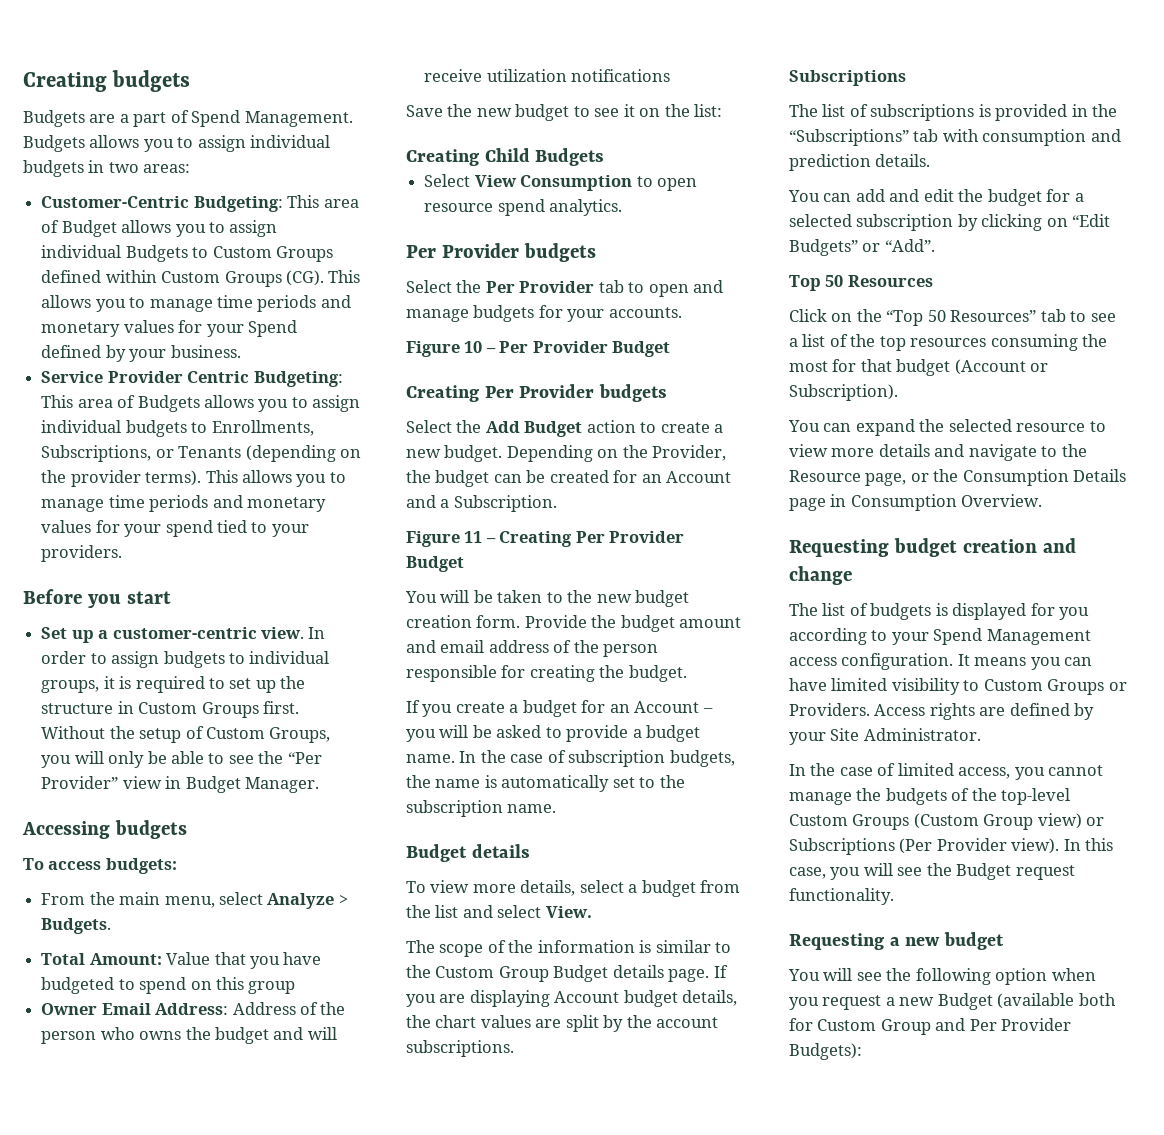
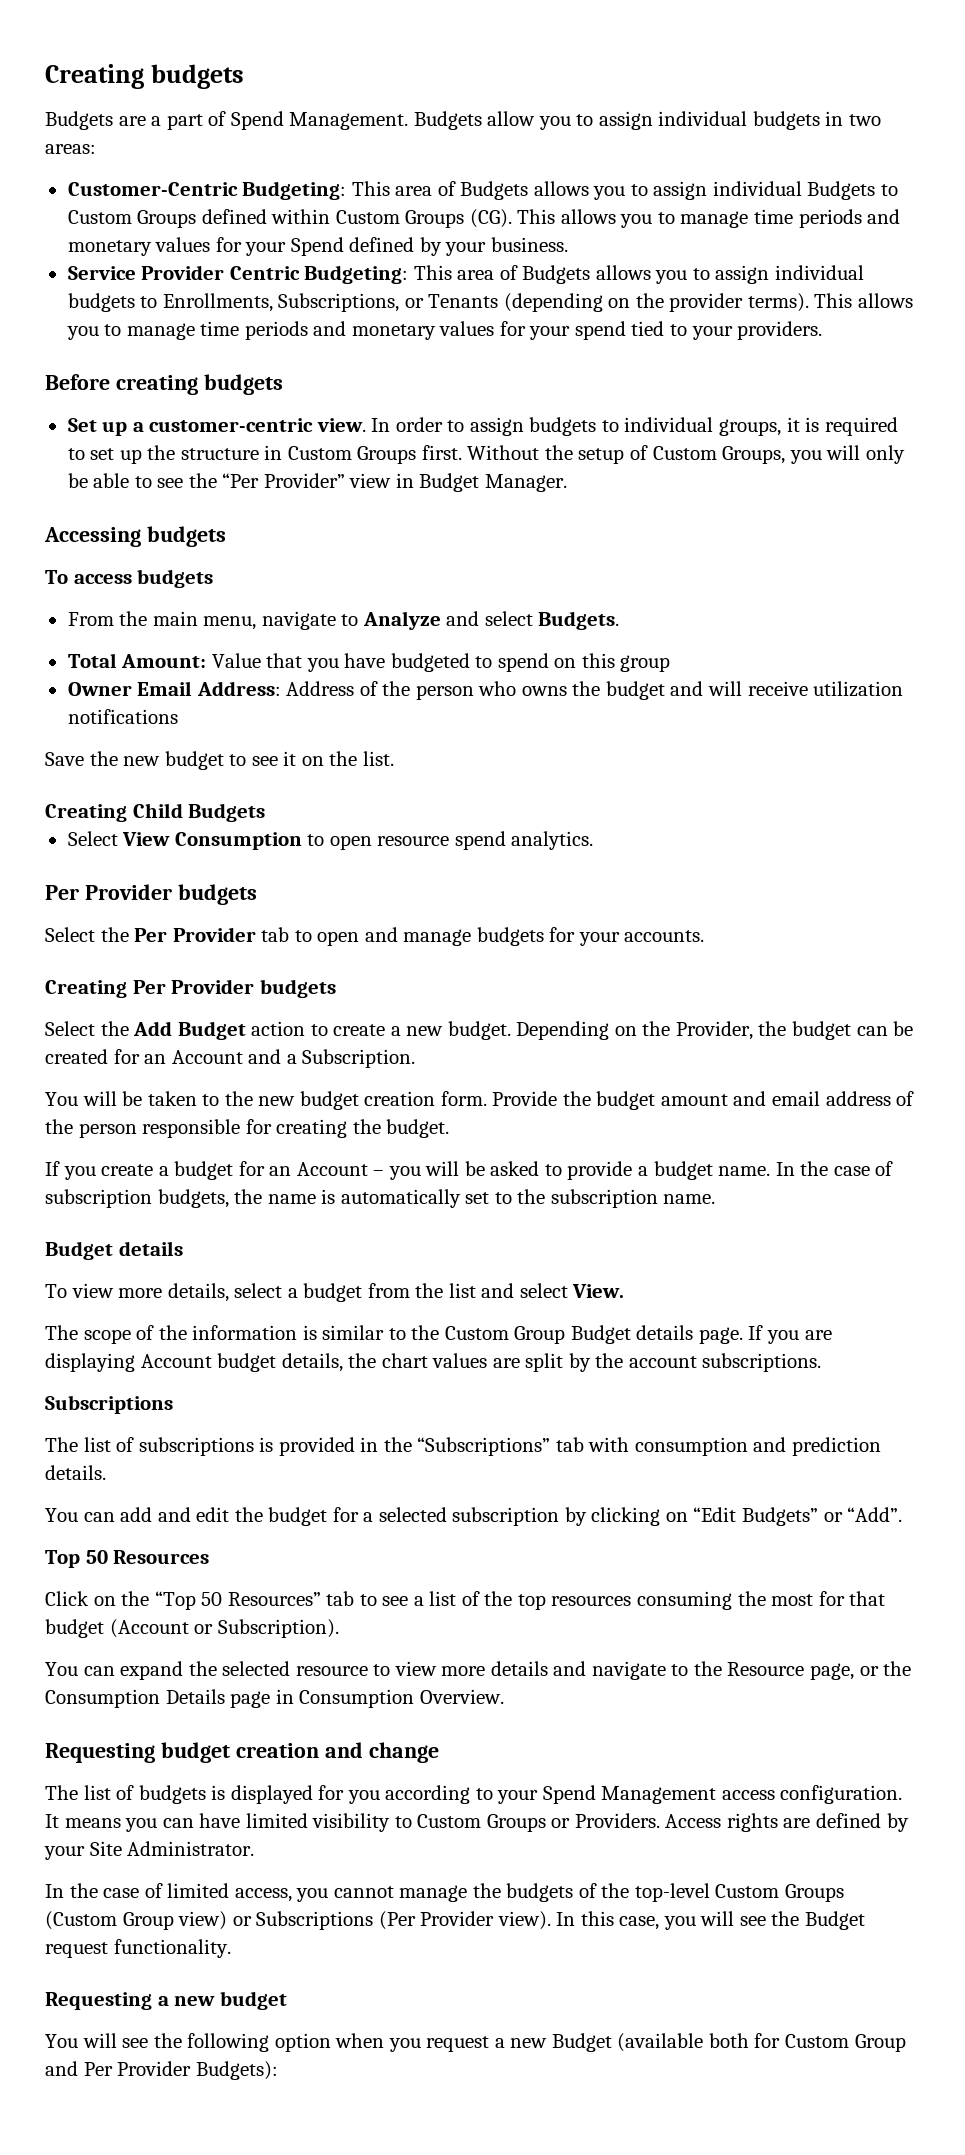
[89,135,140,148] allows -> [487,111,536,126] allow
[61,220,117,237] Budget -> [460,181,529,200] Budgets
[87,591,171,608] you start -> [115,374,283,395] creating budgets
[105,858,177,874] budgets: -> [137,569,214,588] budgets
[218,892,348,909] select Analyze > -> [261,611,533,630] navigate to Analyze and select
[694,104,723,117] list: -> [362,751,394,766] list.
[406,341,671,357] // Figure 10 – Per Provider Budget -> (705, 936) none
[406,531,685,547] [406,556,464,572] // Figure 11 – Creating Per Provider Budget -> (416, 1058) none

